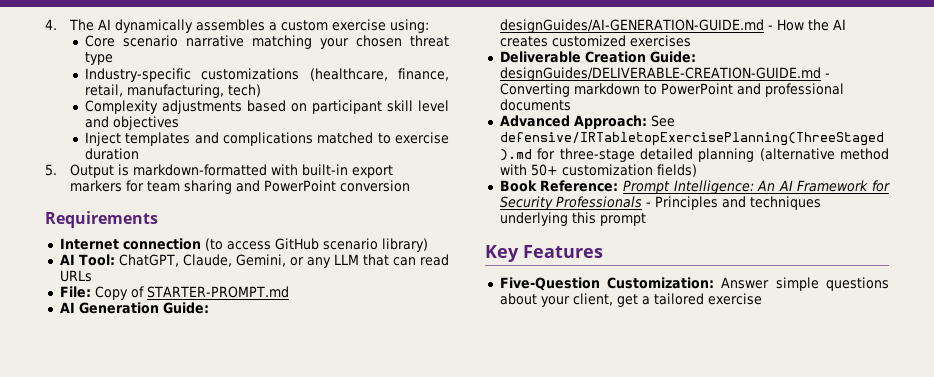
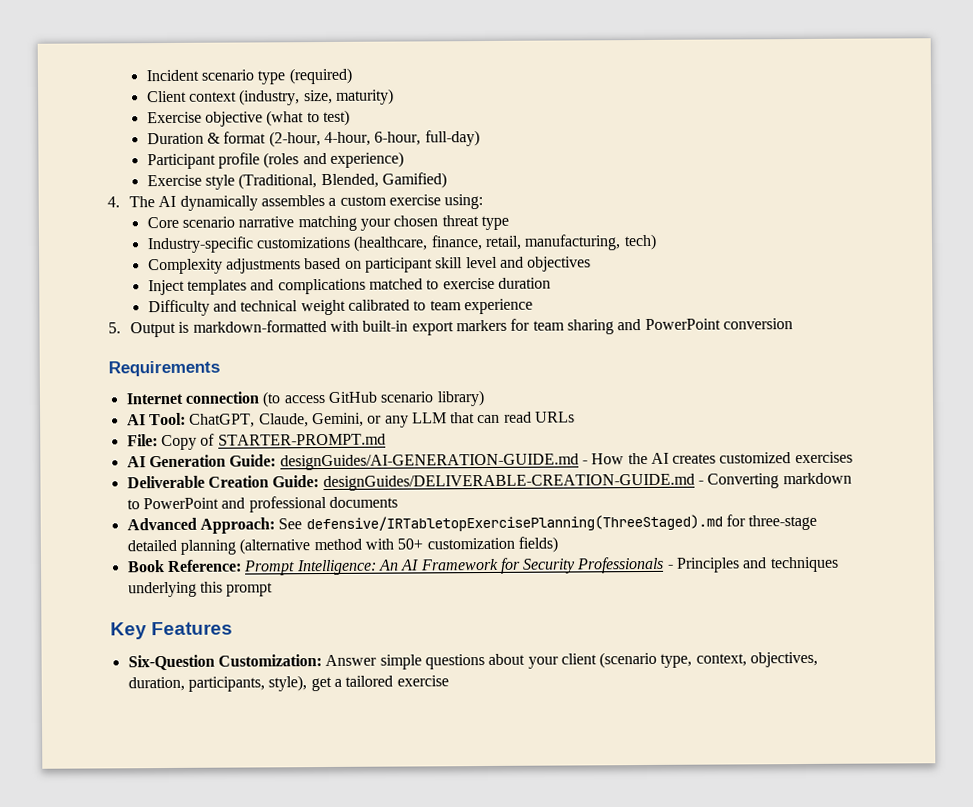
(45, 24) none -> [145,67,352,85] [146,88,394,106] [146,109,350,127] [146,130,480,148] [146,151,404,170] [146,172,447,190] Incident scenario type (required) // Client context (industry, size, maturity) // Exercise objective (what to test) // Duration & format (2-hour, 4-hour, 6-hour, full-day) // Participant profile (roles and experience) // Exercise style (Traditional, Blended, Gamified) //
(139, 154) none -> [147,298,533,317] // Difficulty and technical weight calibrated to team experience
[499,277,600,291] Five-Question -> [127,654,215,671] Six-Question
[572,293,613,306] client, -> [560,651,819,669] [127,675,308,692] client (scenario type, context, objectives, duration, participants, style),

